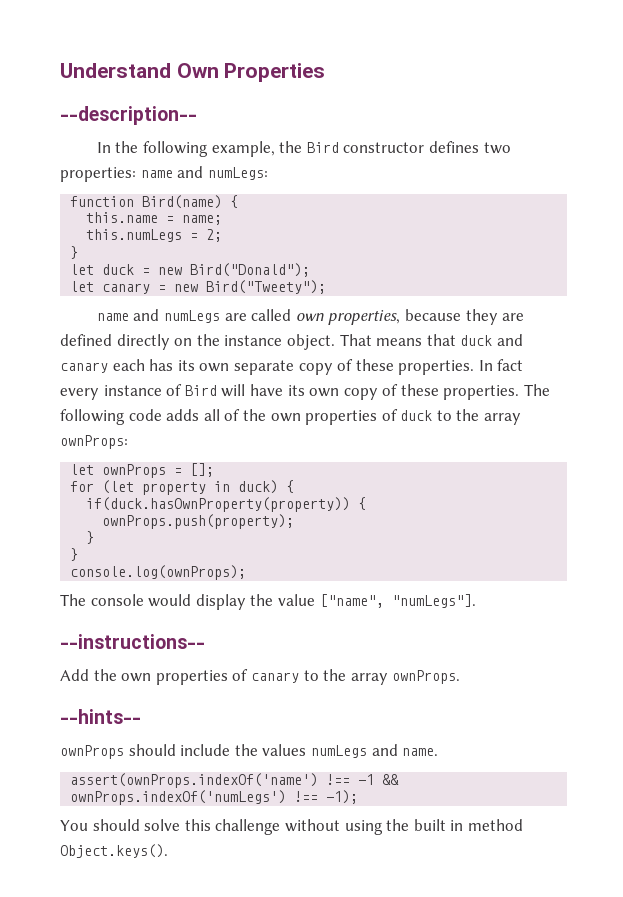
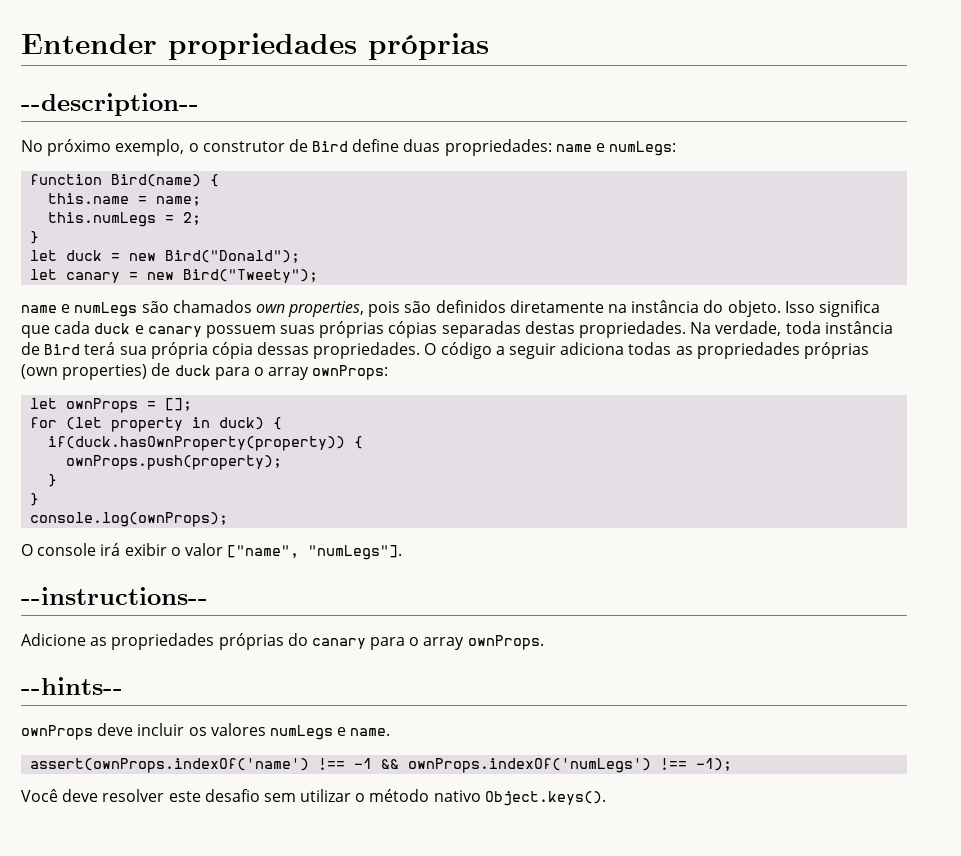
[60,63,326,82] [60,106,197,125] [96,141,511,157] [60,166,204,182] Understand Own Properties // --description-- // In the following example, the Bird constructor defines two properties: name and -> [21,33,489,60] [21,93,199,116] [21,139,606,156] Entender propriedades próprias // --description-- // No próximo exemplo, o construtor de Bird define duas propriedades: name e
[133,309,525,325] [60,334,523,350] [60,359,524,375] [60,384,551,400] [60,409,480,425] and numLegs are called own properties, because they are defined directly on the instance object. That means that duck and canary each has its own separate copy of these properties. In fact every instance of Bird will have its own copy of these properties. The following code adds all of the own properties of duck to the -> [61,300,880,317] [21,321,893,338] [21,342,869,359] [21,363,264,380] e numLegs são chamados own properties, pois são definidos diretamente na instância do objeto. Isso significa que cada duck e canary possuem suas próprias cópias separadas destas propriedades. Na verdade, toda instância de Bird terá sua própria cópia dessas propriedades. O código a seguir adiciona todas as propriedades próprias (own properties) de duck para o
[60,594,476,610] [60,634,205,649] [60,669,461,685] [60,709,141,724] [60,744,398,759] The console would display the value ["name", "numLegs"]. // --instructions-- // Add the own properties of canary to the array ownProps. // --hints-- // ownProps should include the values numLegs and -> [21,543,403,560] [21,587,208,605] [21,633,544,650] [21,677,123,695] [21,723,347,740] O console irá exibir o valor ["name", "numLegs"]. // --instructions-- // Adicione as propriedades próprias do canary para o array ownProps. // --hints-- // ownProps deve incluir os valores numLegs e
[60,819,523,835] You should solve this challenge without using the built in method -> [21,789,481,802] Você deve resolver este desafio sem utilizar o método nativo

